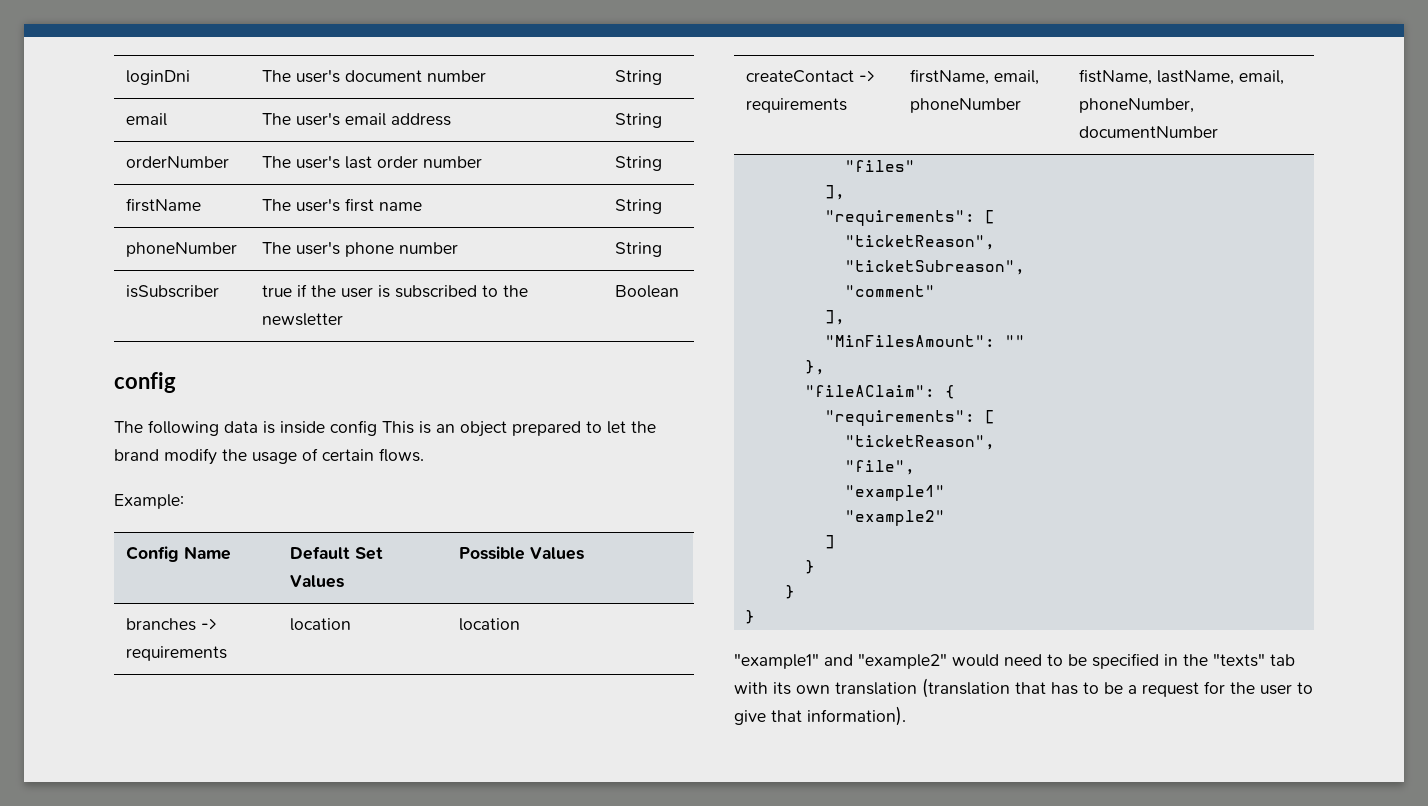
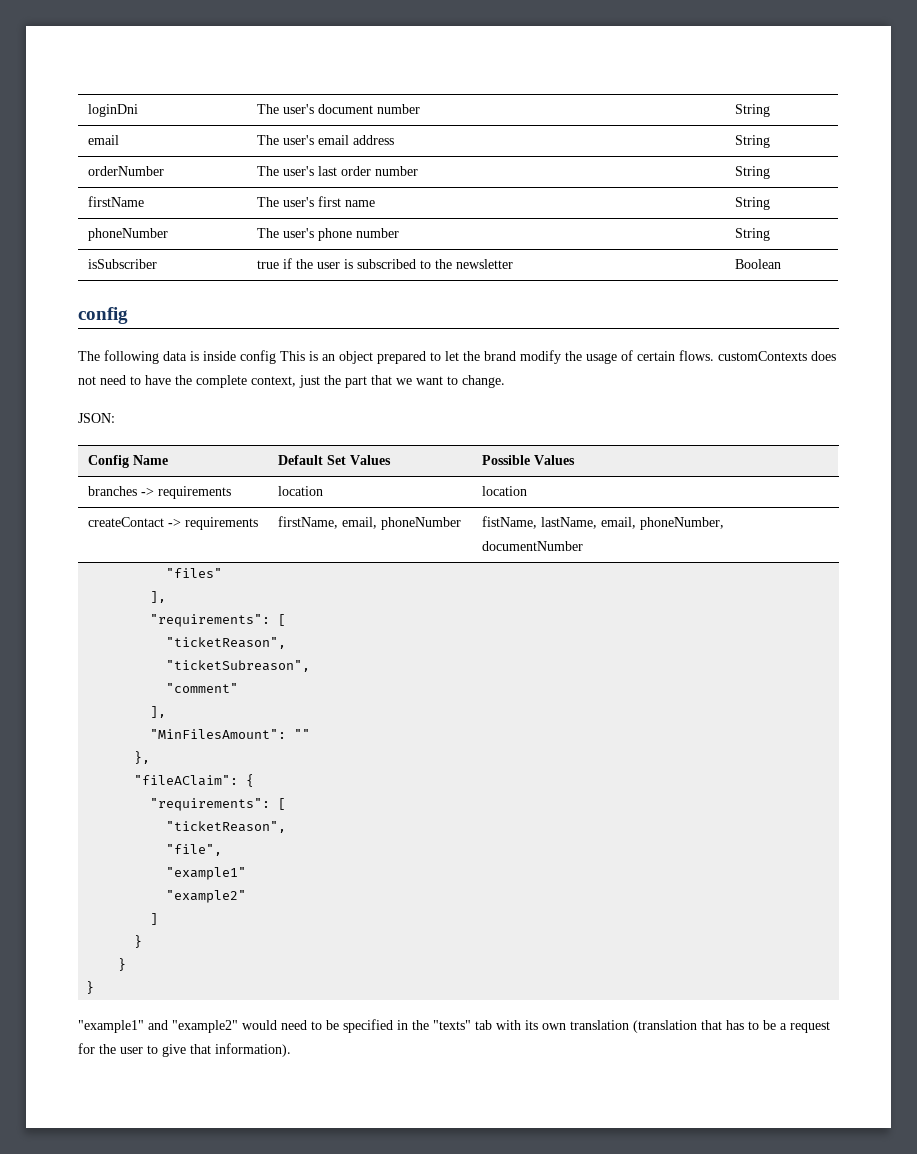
[114,494,184,509] // Example: -> [718,351,836,361] [78,375,505,388] [78,413,115,423] customContexts does not need to have the complete context, just the part that we want to change. // JSON:

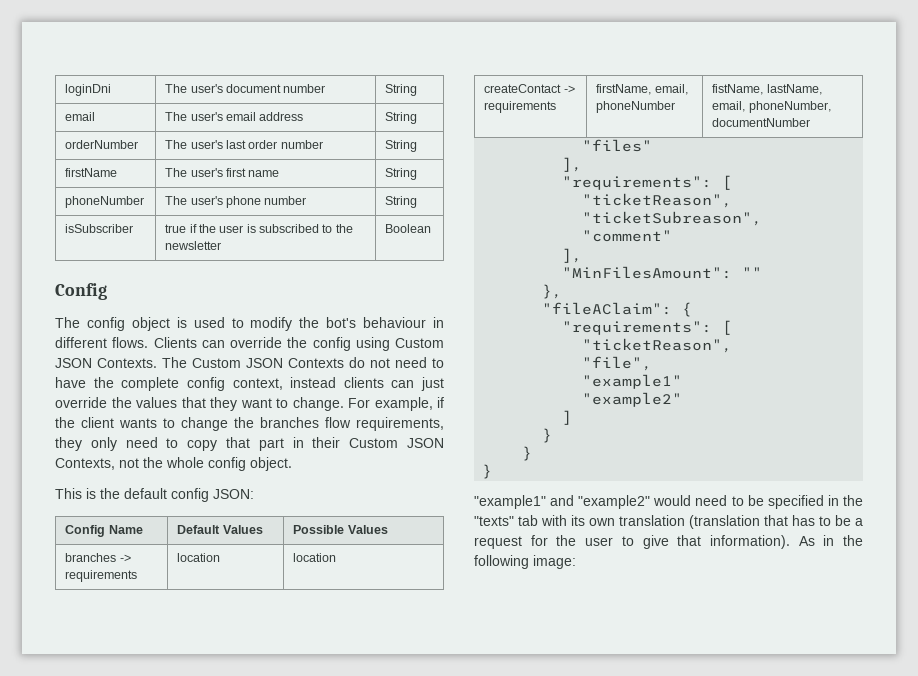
[78,307,128,324] [78,350,836,364] config // The following data is inside config This is an object prepared to let the brand modify the usage of certain flows. customContexts does -> [55,283,107,300] [55,317,444,331] [55,337,444,351] [55,357,365,368] Config // The config object is used to modify the bot's behaviour in different flows. Clients can override the config using Custom JSON Contexts. The Custom JSON Contexts do
[251,375,505,388] context, just the part that we want to change. // -> [186,377,444,391] [55,397,444,411] [55,417,444,431] [55,437,445,451] [55,457,292,471] [55,488,209,502] config context, instead clients can just override the values that they want to change. For example, if the client wants to change the branches flow requirements, they only need to copy that part in their Custom JSON Contexts, not the whole config object. // This is the default config
[327,455,347,465] Set -> (221, 529) none
(291, 1050) none -> [798,535,863,546] [474,555,576,569] As in the following image:

